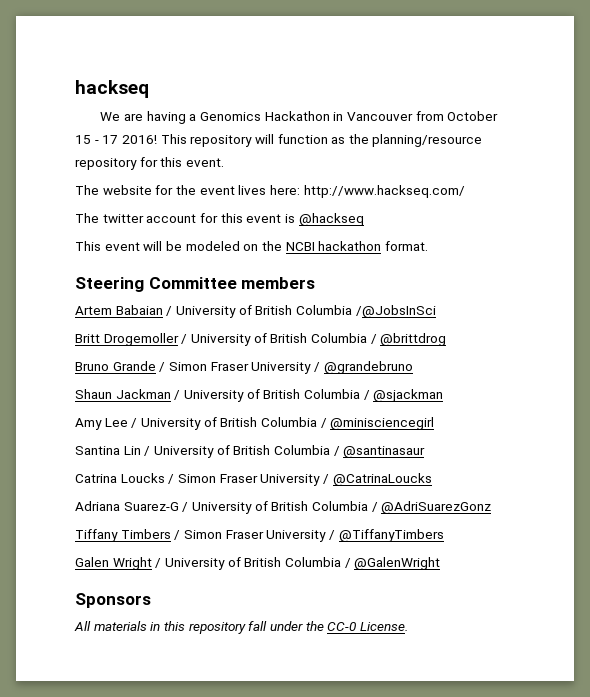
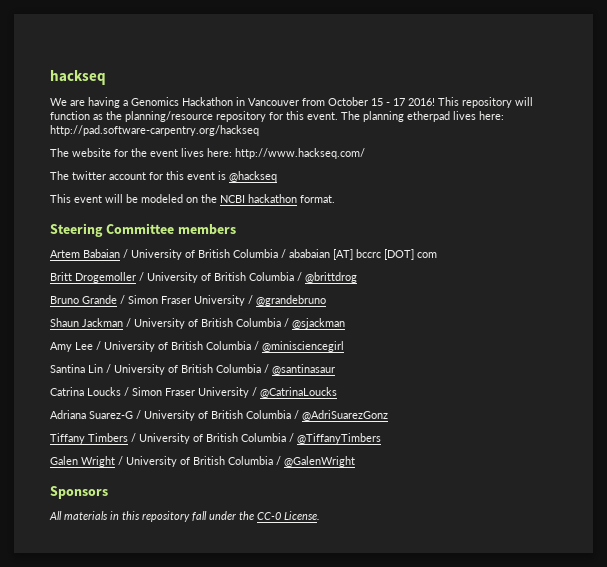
(224, 162) none -> [341,111,504,122] [50,125,259,136] The planning etherpad lives here: http://pad.software-carpentry.org/hackseq
[355,305,436,318] /@JobsInSci -> [281,249,437,260] / ababaian [AT] bccrc [DOT] com
[183,530,327,542] Simon Fraser University -> [139,433,286,444] University of British Columbia

